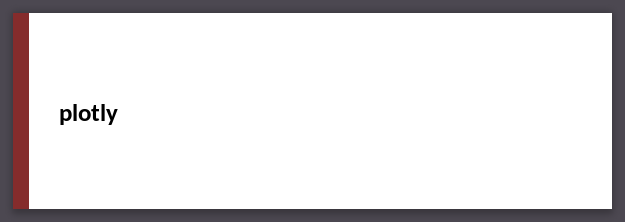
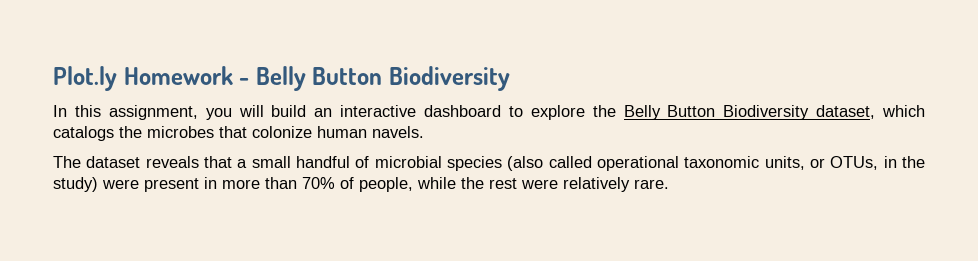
[59,104,118,125] plotly -> [53,66,511,91] [53,105,925,120] [53,126,424,141] [53,156,926,171] [53,177,669,192] Plot.ly Homework - Belly Button Biodiversity // In this assignment, you will build an interactive dashboard to explore the Belly Button Biodiversity dataset, which catalogs the microbes that colonize human navels. // The dataset reveals that a small handful of microbial species (also called operational taxonomic units, or OTUs, in the study) were present in more than 70% of people, while the rest were relatively rare.

